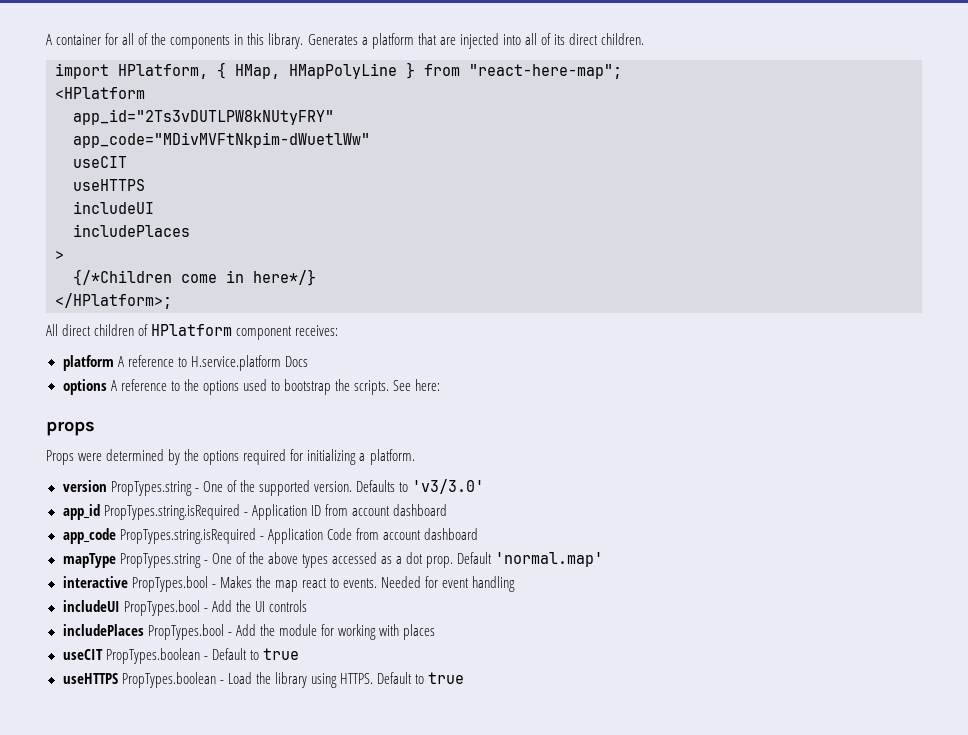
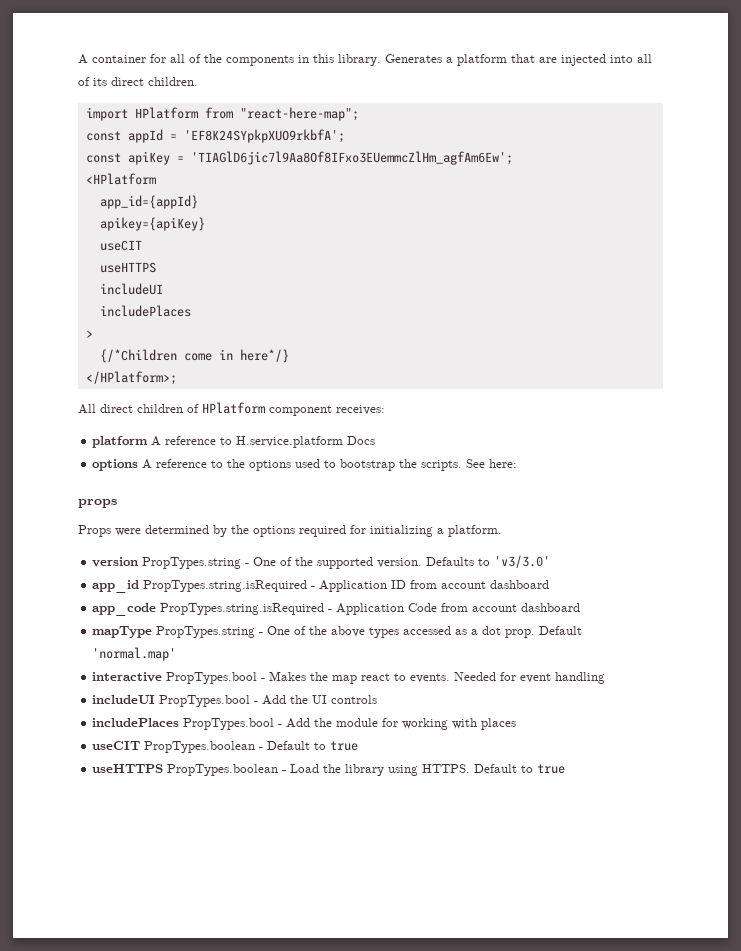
[118,62,622,79] HPlatform, { HMap, HMapPolyLine } from "react-here-map"; -> [134,107,359,121] [85,129,345,143] [85,151,513,165] HPlatform from "react-here-map"; // const appId = 'EF8K24SYpkpXUO9rkbfA'; // const apiKey = 'TIAGlD6jic7l9Aa8Of8IFxo3EUemmcZlHm_agfAm6Ew';
[73,109,334,125] [73,132,370,148] app_id="2Ts3vDUTLPW8kNUtyFRY" // app_code="MDivMVFtNkpim-dWuetlWw" -> [99,195,198,209] [99,217,205,231] app_id={appId} // apikey={apiKey}

